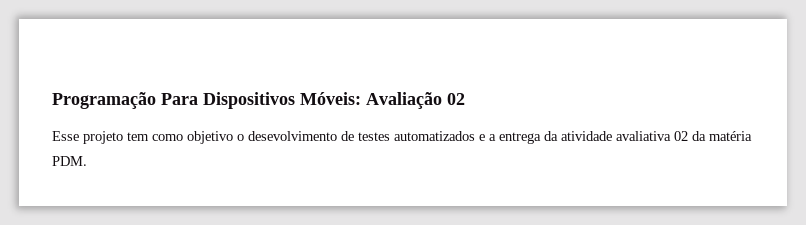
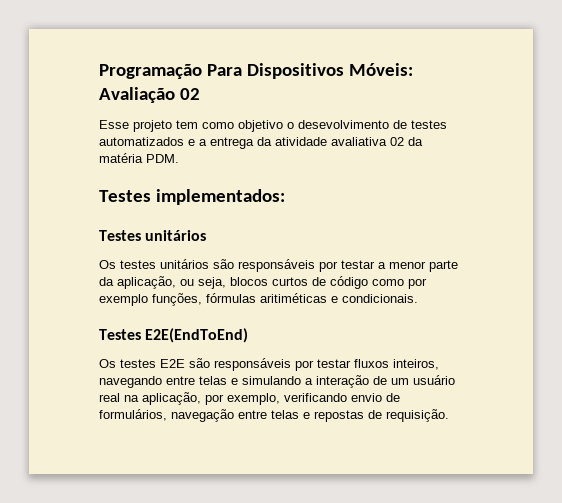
(87, 161) none -> [99,189,285,205] [99,230,207,241] [99,259,458,272] [99,276,427,289] [99,293,418,306] [99,328,249,343] [99,358,439,371] [99,375,455,388] [99,392,400,405] [99,409,449,422] // Testes implementados: // Testes unitários // Os testes unitários são responsáveis por testar a menor parte da aplicação, ou seja, blocos curtos de código como por exemplo funções, fórmulas aritiméticas e condicionais. // Testes E2E(EndToEnd) // Os testes E2E são responsáveis por testar fluxos inteiros, navegando entre telas e simulando a interação de um usuário real na aplicação, por exemplo, verificando envio de formulários, navegação entre telas e repostas de requisição.

